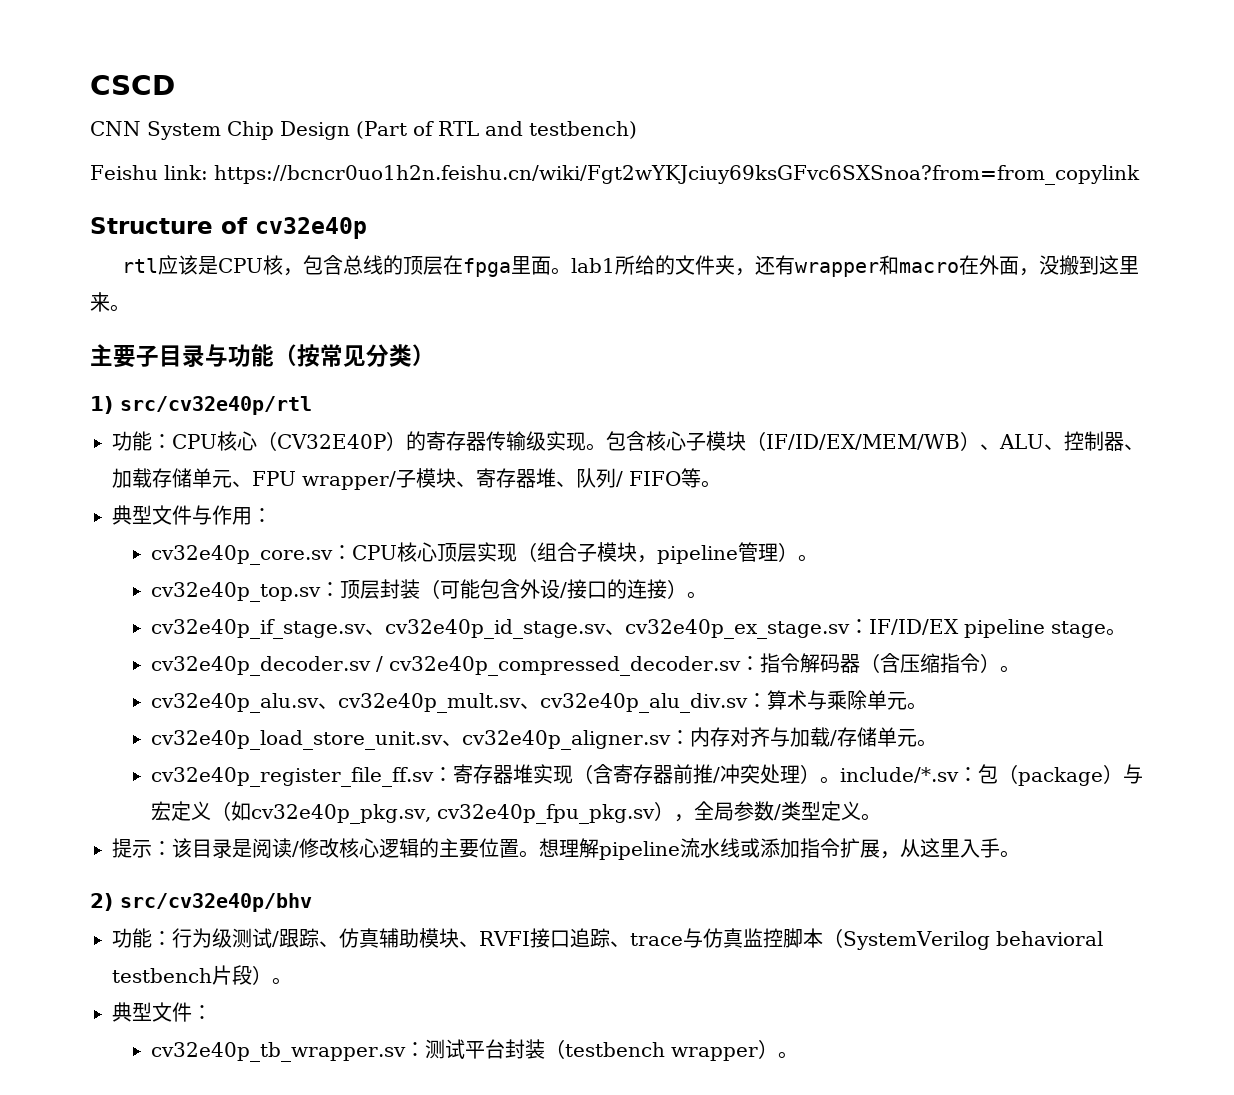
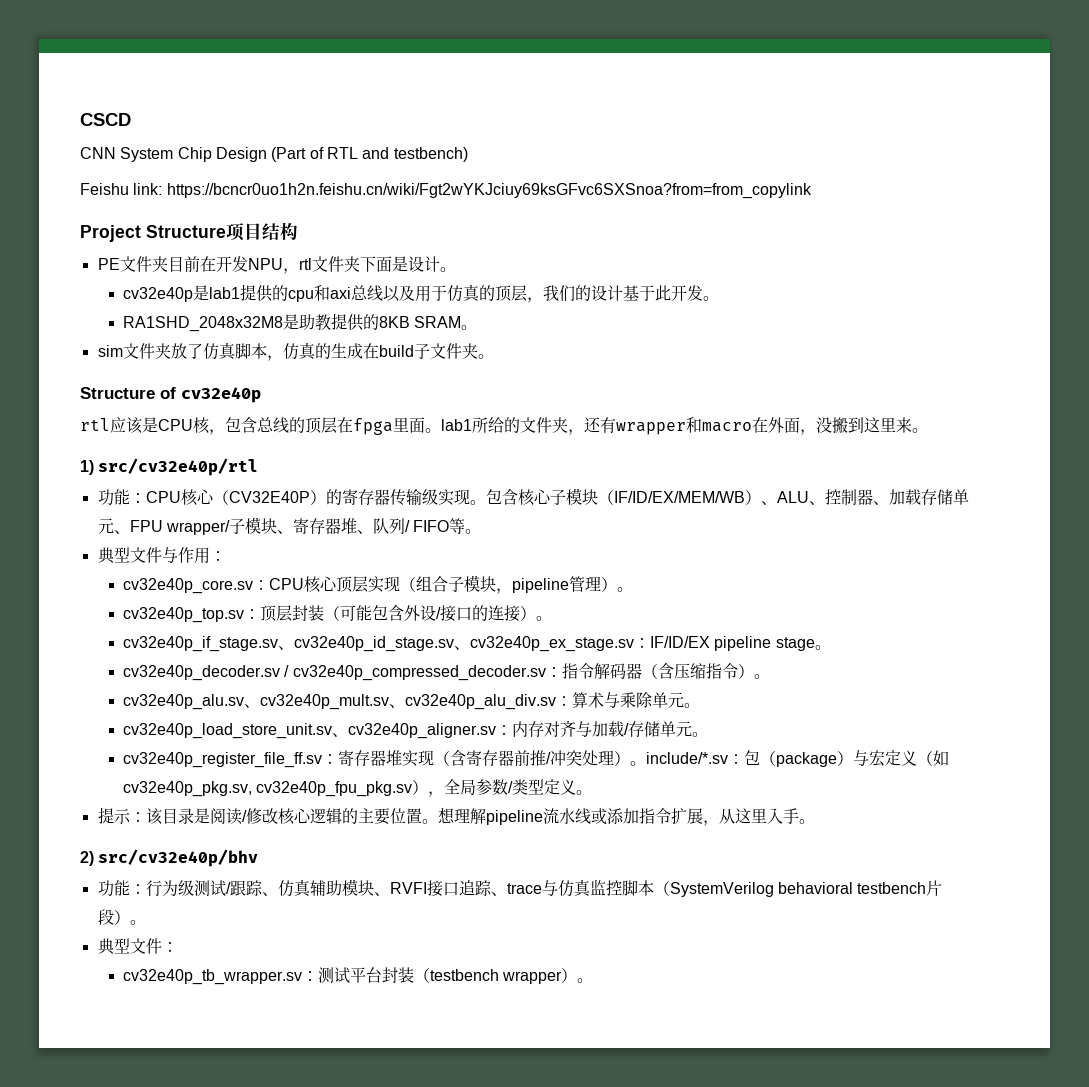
(1140, 175) none -> [80,222,298,242] [97,256,456,274] [122,284,719,303] [122,313,478,332] [97,342,494,361] // Project Structure项目结构 // PE文件夹目前在开发NPU，rtl文件夹下面是设计。 // cv32e40p是lab1提供的cpu和axi总线以及用于仿真的顶层，我们的设计基于此开发。 // RA1SHD_2048x32M8是助教提供的8KB SRAM。 // sim文件夹放了仿真脚本，仿真的生成在build子文件夹。
[90,344,435,368] // 主要子目录与功能（按常见分类） -> (928, 430) none

